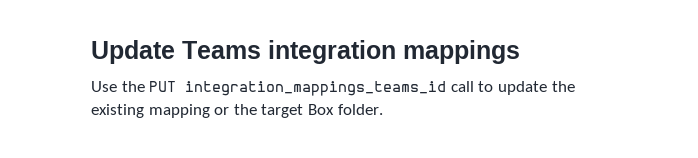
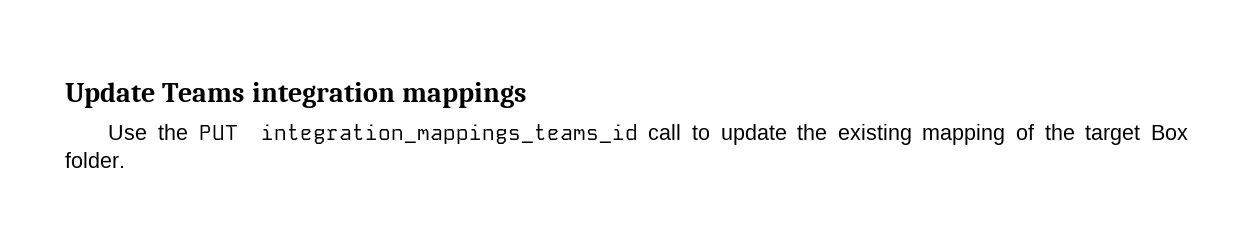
[214,107,230,115] or -> [1016,124,1035,140] of

